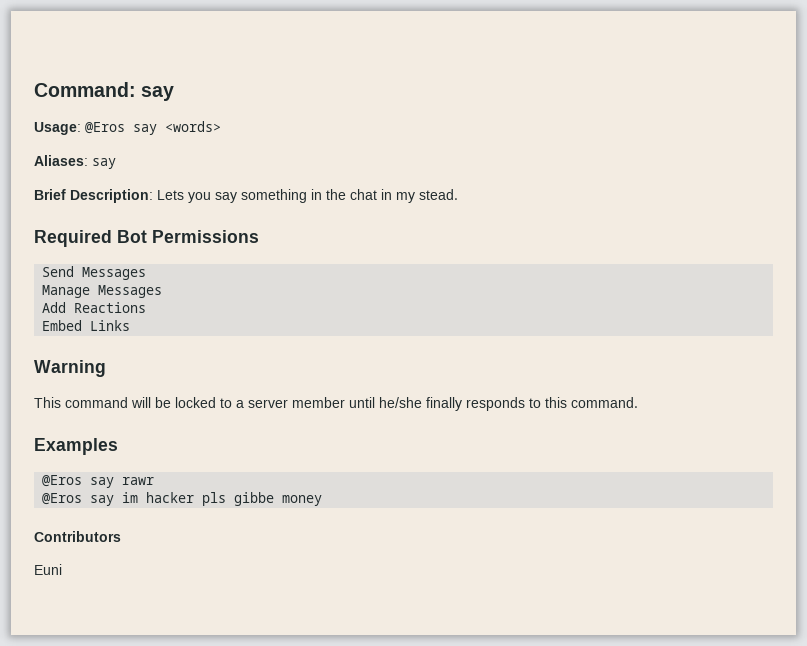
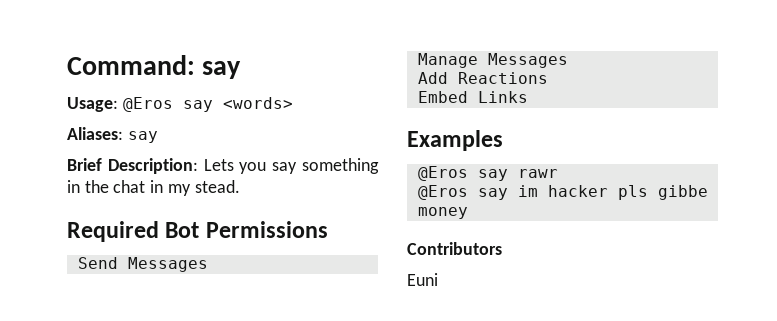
[34,360,106,377] [34,397,638,411] // Warning // This command will be locked to a server member until he/she finally responds to this command. -> (528, 97) none

